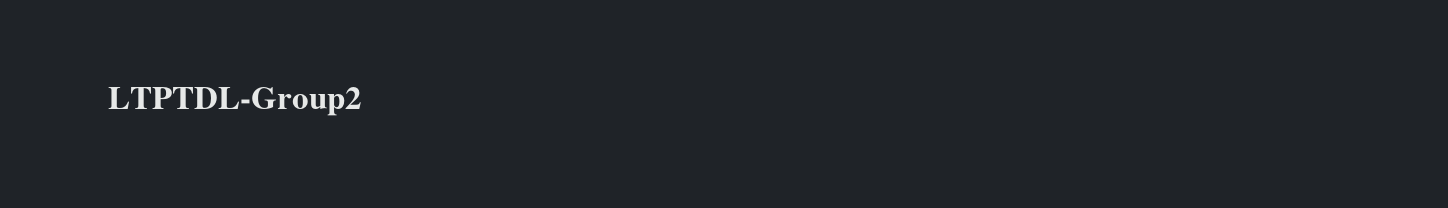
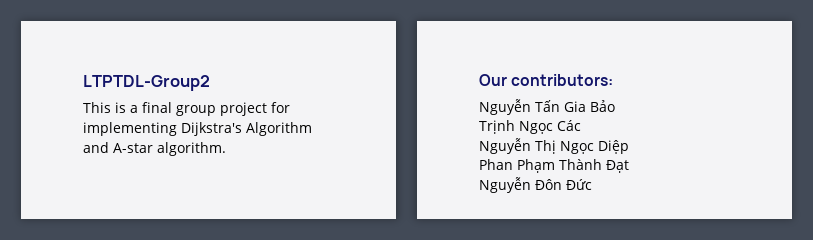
(362, 101) none -> [83,102,290,116] [83,122,312,136] [83,142,226,156] [479,74,614,86] [479,99,615,115] [479,120,581,134] [479,138,629,154] [479,159,629,173] [479,177,592,193] // This is a final group project for implementing Dijkstra's Algorithm and A-star algorithm. // Our contributors: // Nguyễn Tấn Gia Bảo // Trịnh Ngọc Các // Nguyễn Thị Ngọc Diệp // Phan Phạm Thành Đạt // Nguyễn Đôn Đức

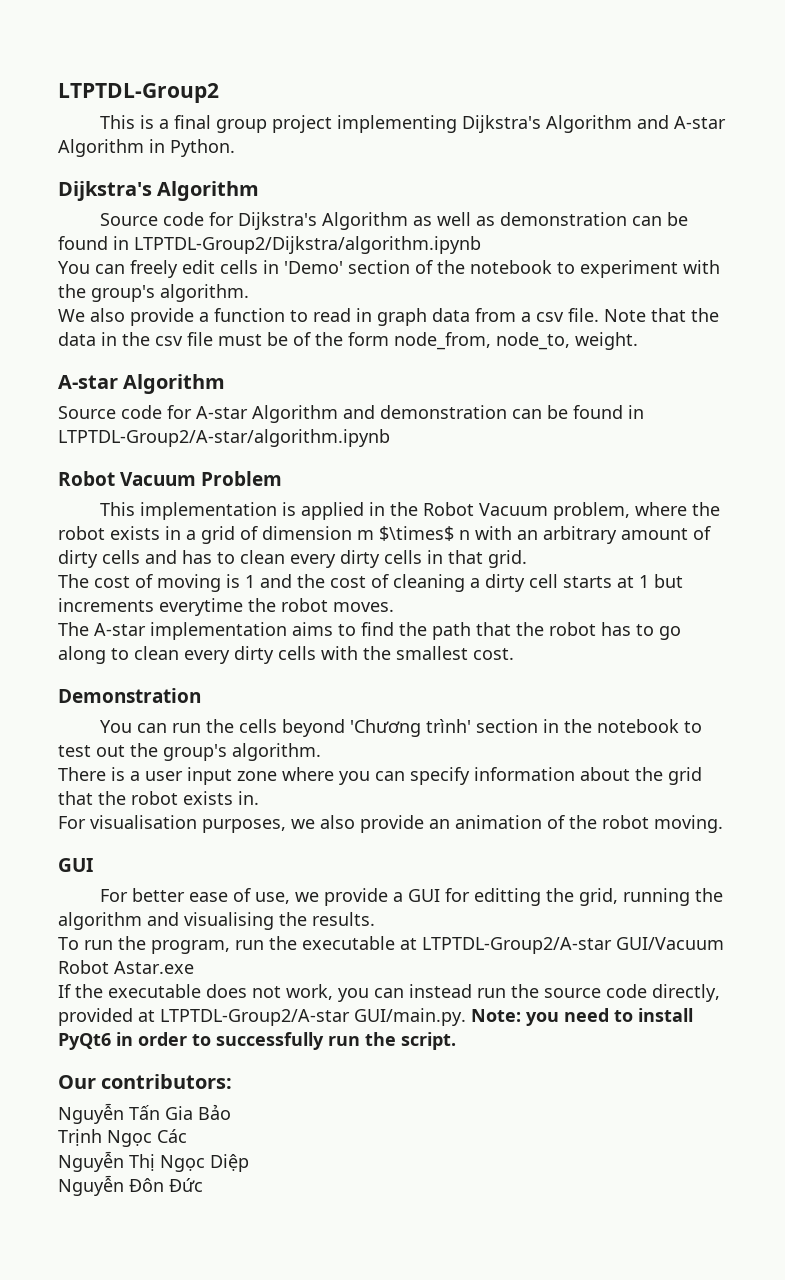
[271,102,290,113] for -> (332, 124) none
[157,142,226,156] algorithm. -> [58,139,235,157] [58,181,260,201] [99,212,688,230] [58,236,481,254] [58,260,720,278] [58,284,249,302] [58,308,719,326] [58,332,638,350] [58,374,226,394] [58,405,644,423] [58,429,390,447] [58,471,283,486] [99,502,720,520] [58,526,711,544] [58,550,527,568] [58,574,683,592] [58,598,394,616] [58,622,681,640] [58,646,514,664] [58,688,201,703] [99,719,702,737] [58,743,321,761] [58,767,702,785] [58,791,259,805] [58,815,723,833] [58,858,93,872] [99,888,723,906] [58,912,375,930] [58,936,724,954] [58,960,194,974] [58,984,720,1002] [58,1008,693,1026] [58,1032,456,1050] Algorithm in Python. // Dijkstra's Algorithm // Source code for Dijkstra's Algorithm as well as demonstration can be found in LTPTDL-Group2/Dijkstra/algorithm.ipynb // You can freely edit cells in 'Demo' section of the notebook to experiment with the group's algorithm. // We also provide a function to read in graph data from a csv file. Note that the data in the csv file must be of the form node_from, node_to, weight. // A-star Algorithm // Source code for A-star Algorithm and demonstration can be found in LTPTDL-Group2/A-star/algorithm.ipynb // Robot Vacuum Problem // This implementation is applied in the Robot Vacuum problem, where the robot exists in a grid of dimension m $\times$ n with an arbitrary amount of dirty cells and has to clean every dirty cells in that grid. // The cost of moving is 1 and the cost of cleaning a dirty cell starts at 1 but increments everytime the robot moves. // The A-star implementation aims to find the path that the robot has to go along to clean every dirty cells with the smallest cost. // Demonstration // You can run the cells beyond 'Chương trình' section in the notebook to test out the group's algorithm. // There is a user input zone where you can specify information about the grid that the robot exists in. // For visualisation purposes, we also provide an animation of the robot moving. // GUI // For better ease of use, we provide a GUI for editting the grid, running the algorithm and visualising the results. // To run the program, run the executable at LTPTDL-Group2/A-star GUI/Vacuum Robot Astar.exe // If the executable does not work, you can instead run the source code directly, provided at LTPTDL-Group2/A-star GUI/main.py. Note: you need to install PyQt6 in order to successfully run the script.
[479,159,629,173] // Phan Phạm Thành Đạt -> (249, 1163) none

